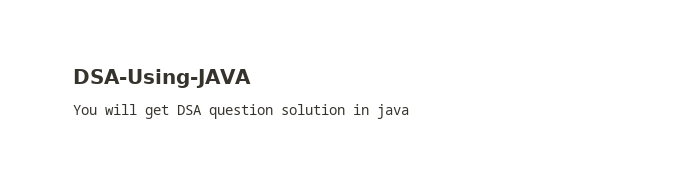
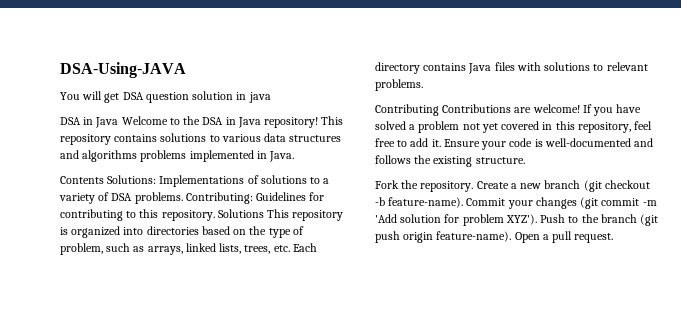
(409, 111) none -> [60,116,344,128] [60,133,342,145] [60,150,295,162] [60,175,330,187] [59,192,325,204] [60,209,344,221] [60,226,304,238] [60,243,317,255] [375,62,648,74] [375,79,423,91] [375,104,642,116] [375,121,653,133] [375,138,654,150] [375,155,525,167] [375,180,650,192] [375,197,657,209] [375,214,659,226] [375,231,614,243] // DSA in Java Welcome to the DSA in Java repository! This repository contains solutions to various data structures and algorithms problems implemented in Java. // Contents Solutions: Implementations of solutions to a variety of DSA problems. Contributing: Guidelines for contributing to this repository. Solutions This repository is organized into directories based on the type of problem, such as arrays, linked lists, trees, etc. Each directory contains Java files with solutions to relevant problems. // Contributing Contributions are welcome! If you have solved a problem not yet covered in this repository, feel free to add it. Ensure your code is well-documented and follows the existing structure. // Fork the repository. Create a new branch (git checkout -b feature-name). Commit your changes (git commit -m 'Add solution for problem XYZ'). Push to the branch (git push origin feature-name). Open a pull request.

